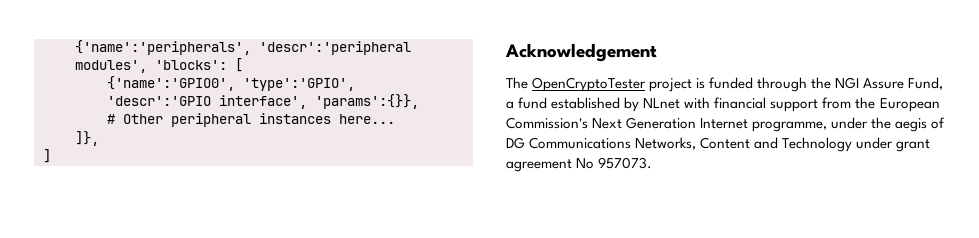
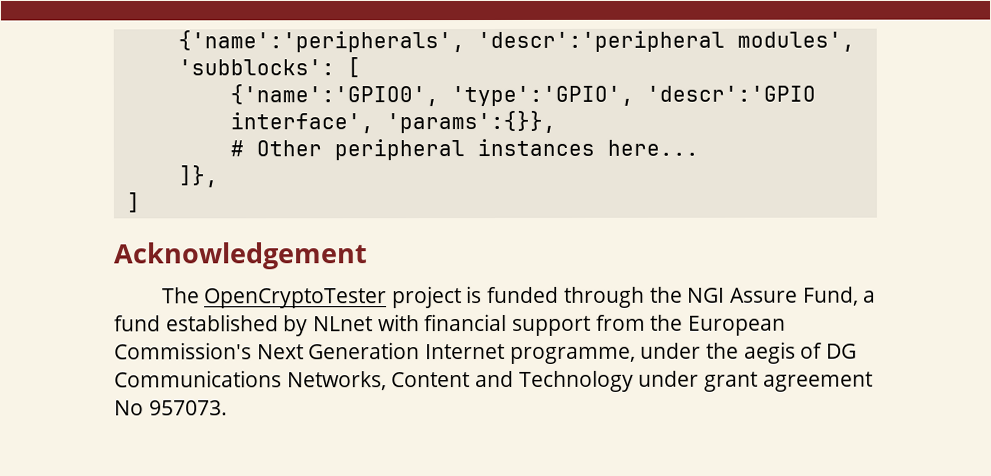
[155,60,227,70] 'blocks': -> [177,59,335,76] 'subblocks':

